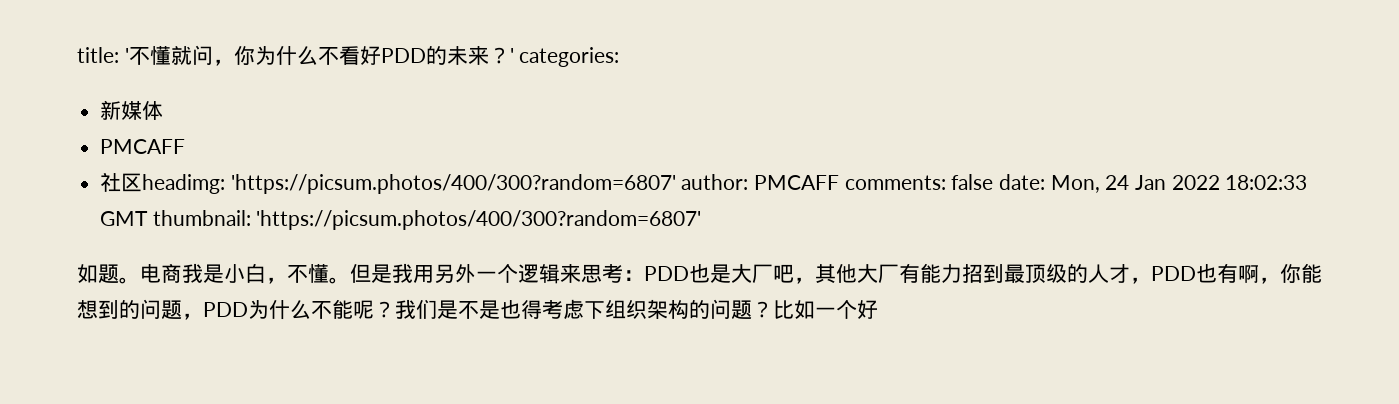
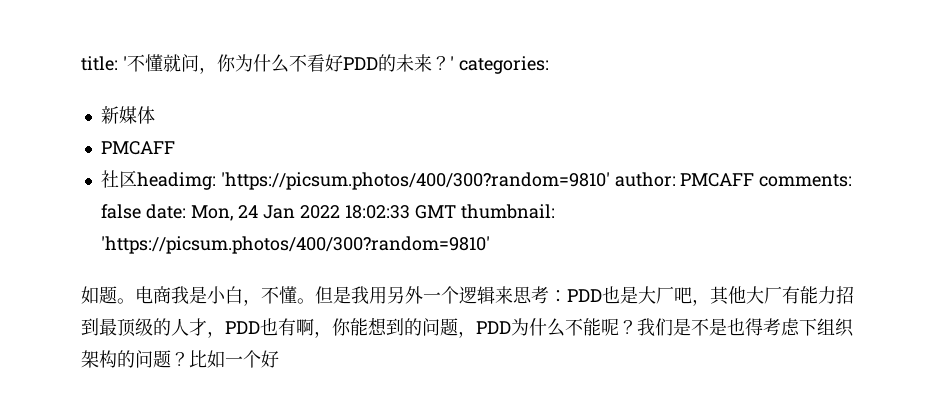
[230,174,676,194] 'https://picsum.photos/400/300?random=6807' -> [220,172,610,190] 'https://picsum.photos/400/300?random=9810'
[256,210,702,230] 'https://picsum.photos/400/300?random=6807' -> [100,236,490,254] 'https://picsum.photos/400/300?random=9810'

